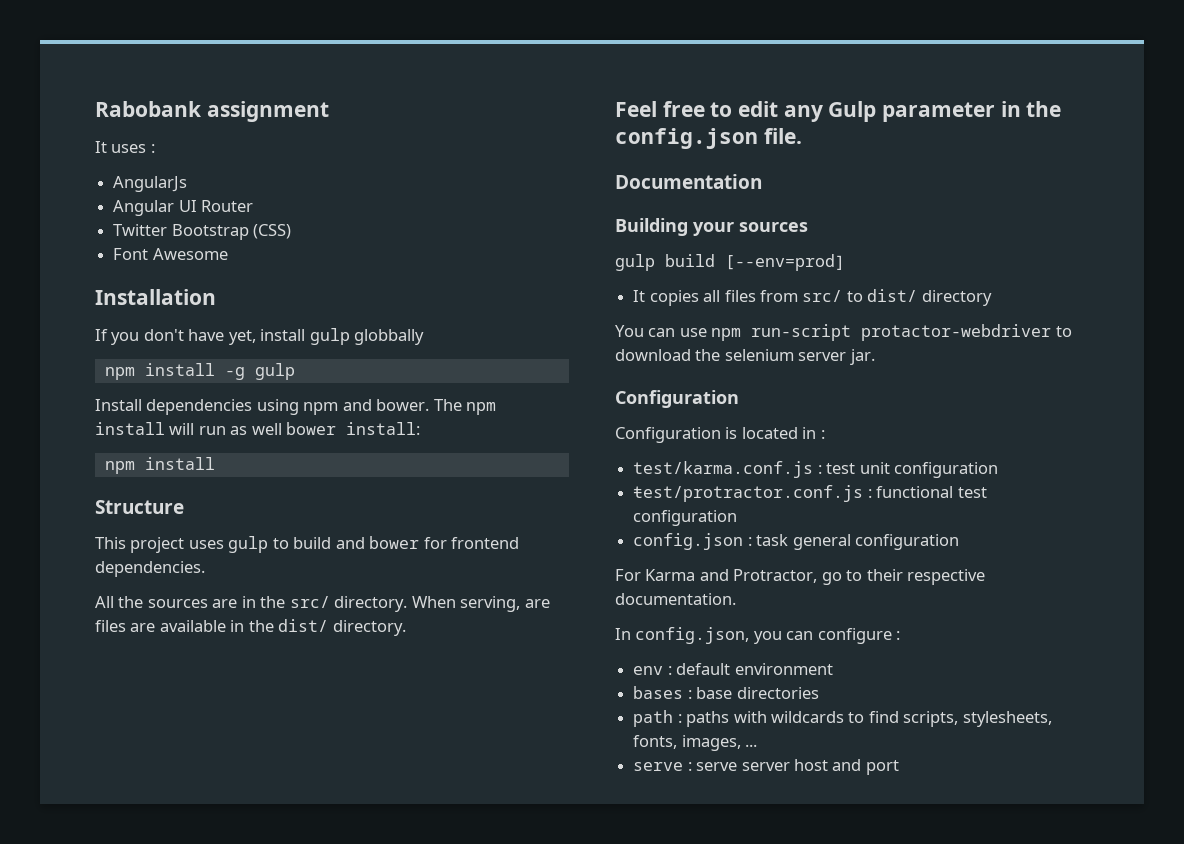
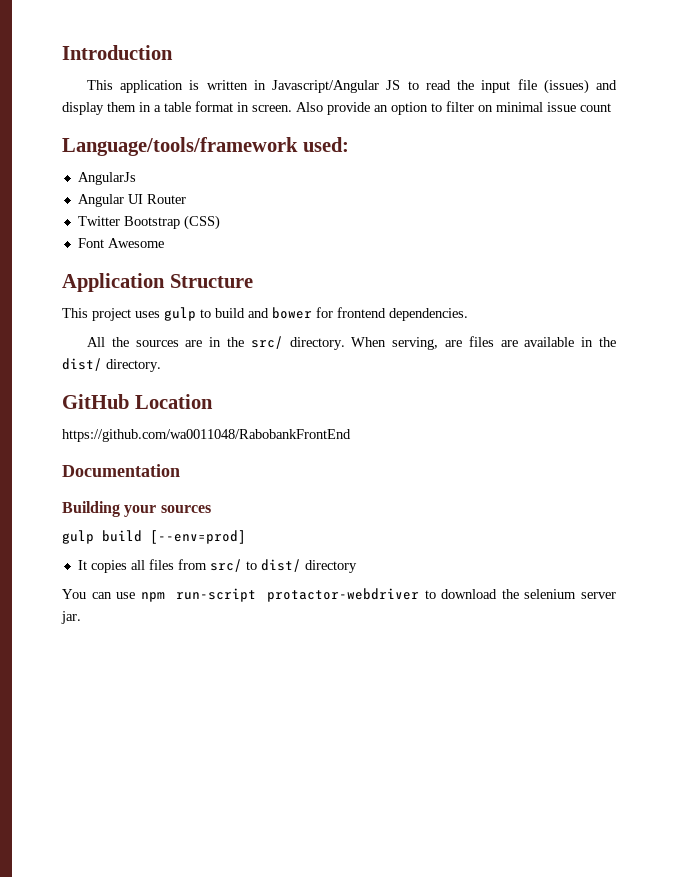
[95,101,329,122] [95,141,155,153] Rabobank assignment // It uses : -> [62,45,173,60] [86,79,618,94] [62,101,611,115] [62,137,349,156] Introduction // This application is written in Javascript/Angular JS to read the input file (issues) and display them in a table format in screen. Also provide an option to filter on minimal issue count // Language/tools/framework used:
[95,289,216,305] [95,328,425,345] [104,363,295,380] [95,399,497,415] [95,422,421,435] [104,457,215,474] Installation // If you don't have yet, install gulp globbally // npm install -g gulp // Install dependencies using npm and bower. The npm install will run as well bower install: // npm install // -> [62,273,165,292] Application
[615,101,1062,122] [615,128,802,149] Feel free to edit any Gulp parameter in the config.json file. -> [62,394,213,409] [62,429,351,442] GitHub Location // https://github.com/wa0011048/RabobankFrontEnd
[615,390,739,408] [615,427,825,443] [633,461,998,478] [633,485,987,502] [633,510,738,526] [633,533,959,550] [615,569,986,585] [615,593,736,605] [615,627,901,644] [633,663,833,675] [633,686,819,699] [633,710,1052,727] [633,735,758,751] [633,759,899,775] // Configuration // Configuration is located in : // test/karma.conf.js : test unit configuration // ŧest/protractor.conf.js : functional test configuration // config.json : task general configuration // For Karma and Protractor, go to their respective documentation. // In config.json, you can configure : // env : default environment // bases : base directories // path : paths with wildcards to find scripts, stylesheets, fonts, images, ... // serve : serve server host and port -> (81, 617) none

